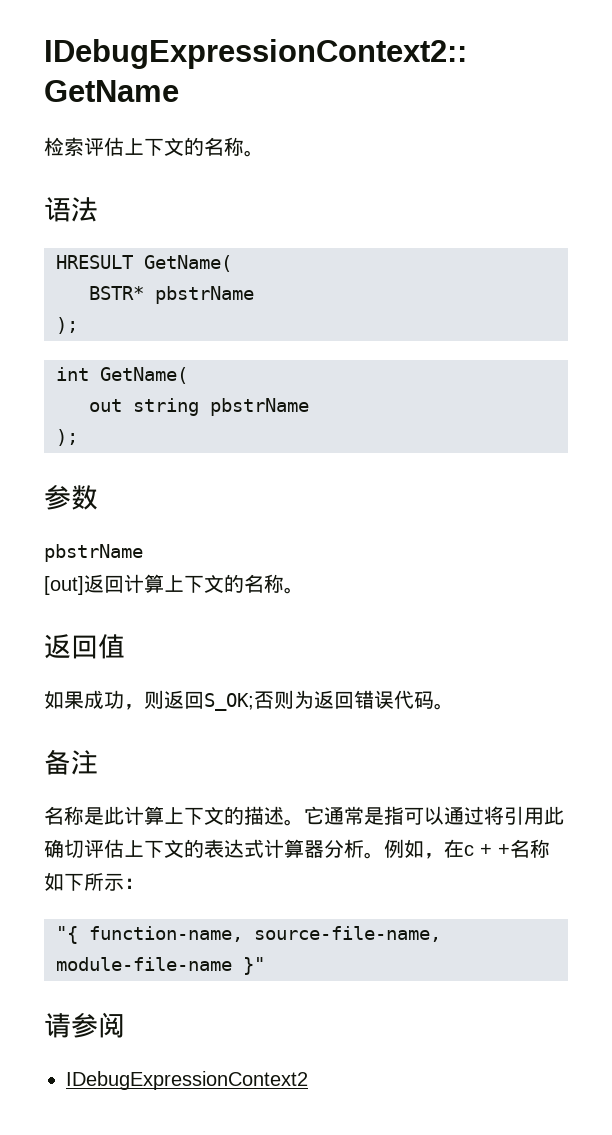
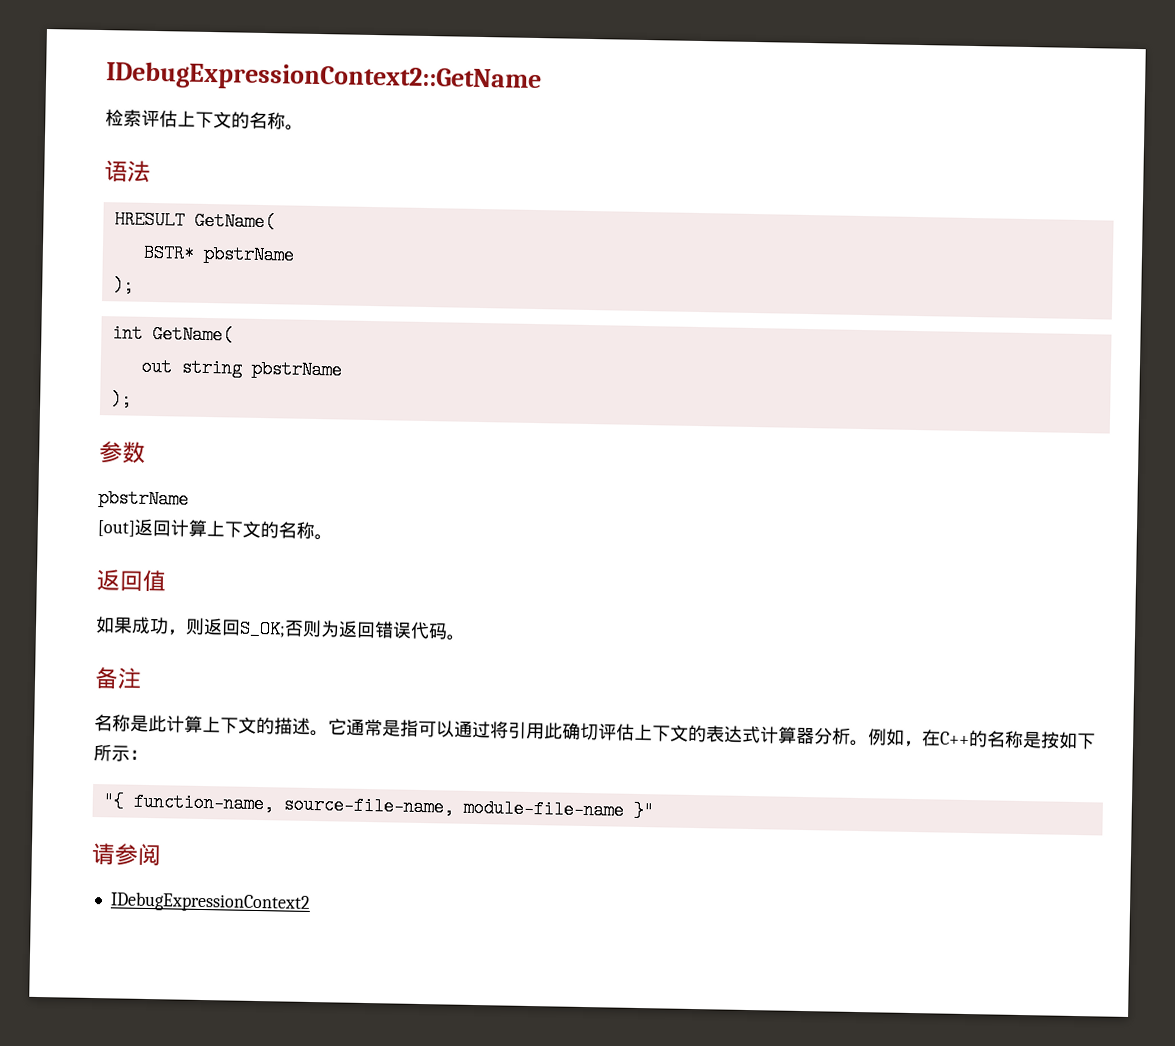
[464,839,550,858] c + +名称 -> [940,730,1060,749] C++的名称是按

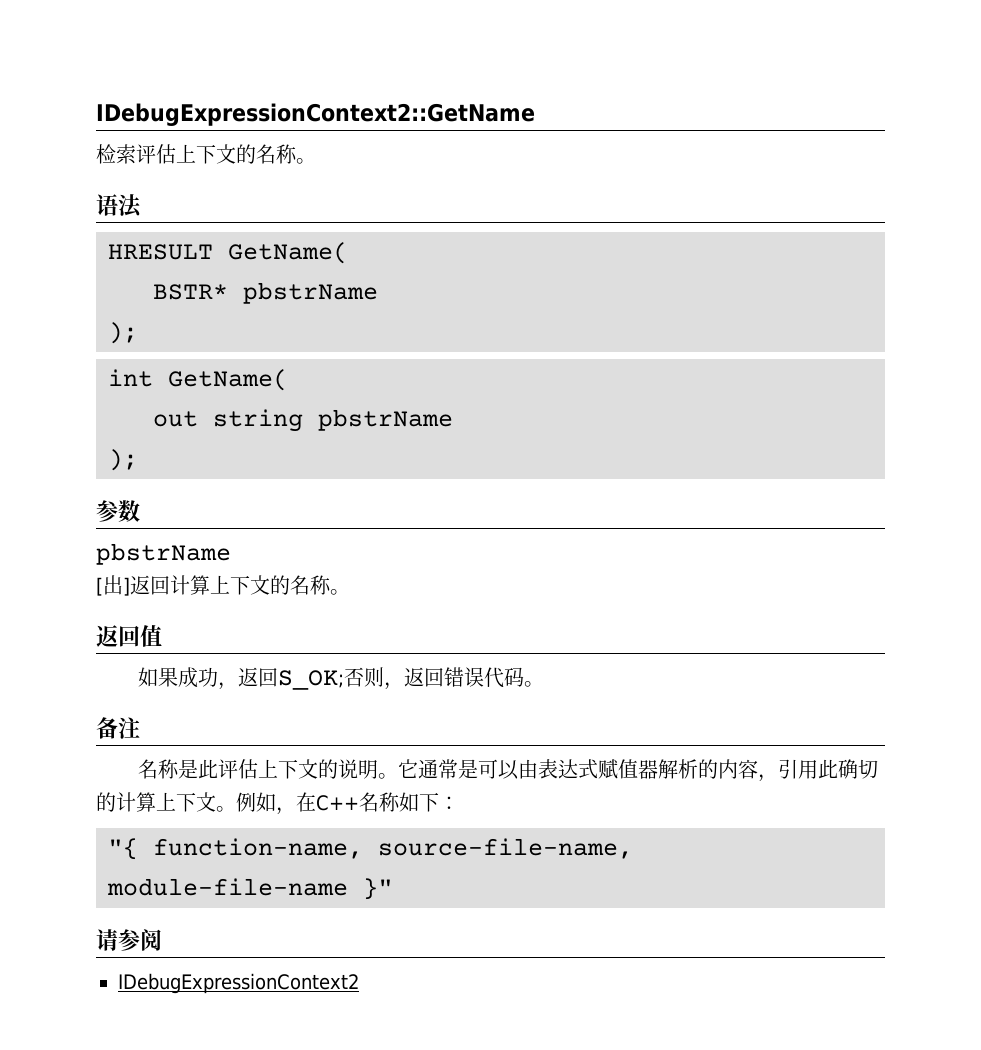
[97,520,135,537] [out] -> [96,575,130,596] [出]
[185,617,205,635] 则 -> (239, 686) none
[320,620,340,638] 为 -> [384,682,405,690] ，
[166,715,1096,750] [93,743,130,762] 计算上下文的描述。它通常是指可以通过将引用此确切评估上下文的表达式计算器分析。例如，在C++的名称是按如下所示 -> [218,759,879,782] [96,792,439,815] 评估上下文的说明。它通常是可以由表达式赋值器解析的内容，引用此确切的计算上下文。例如，在C++名称如下

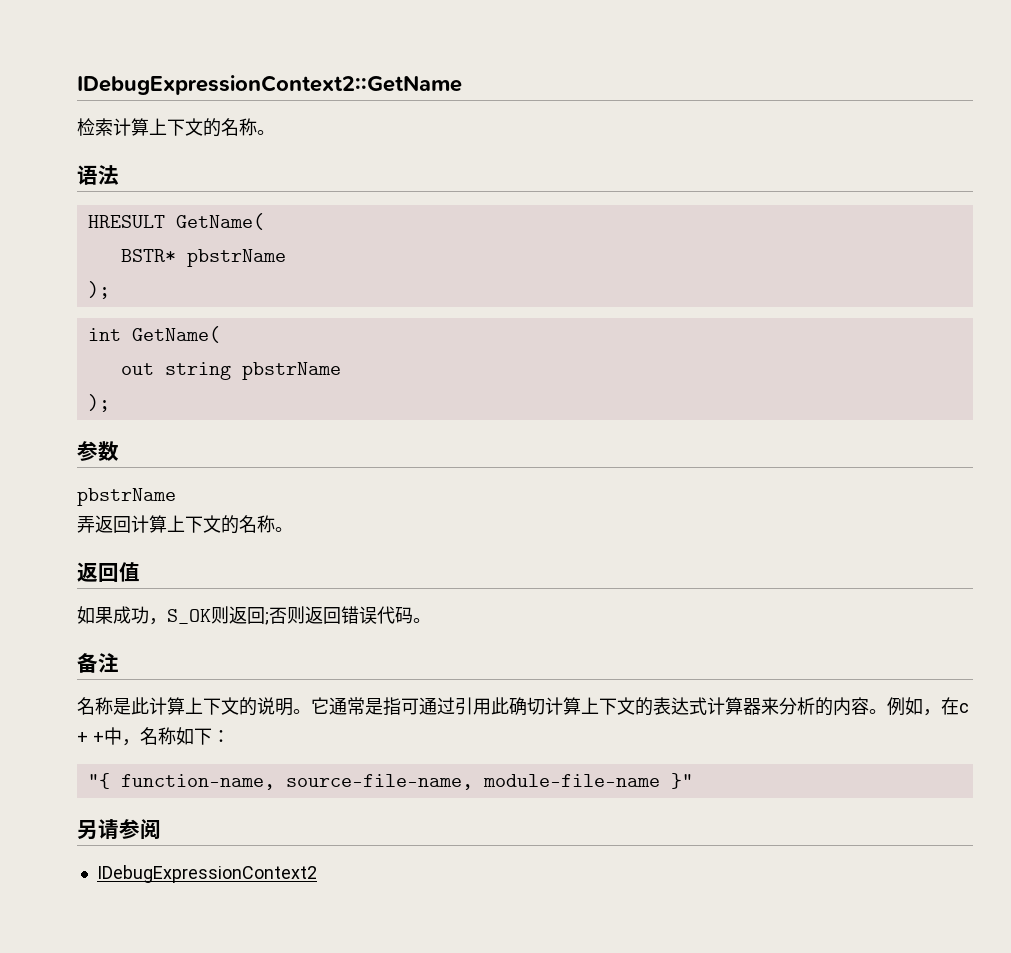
[136,144,176,164] 评估 -> [113,118,149,136] 计算
[96,575,130,596] [出] -> [77,516,95,533] 弄
[238,667,405,690] 返回S_OK;否则， -> [167,606,305,625] S_OK则返回;否则
[218,759,259,779] 评估 -> [149,697,185,715] 计算
[478,759,779,782] 可以由表达式赋值器解析的内容， -> [383,697,455,716] 指可通过
[96,792,359,815] 的计算上下文。例如，在C++ -> [545,697,969,716] [77,727,140,746] 计算上下文的表达式计算器来分析的内容。例如，在c + +中，
(393, 889) none -> [77,820,98,840] 另

